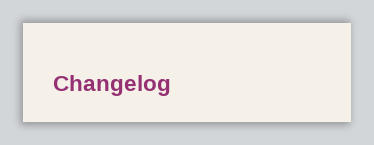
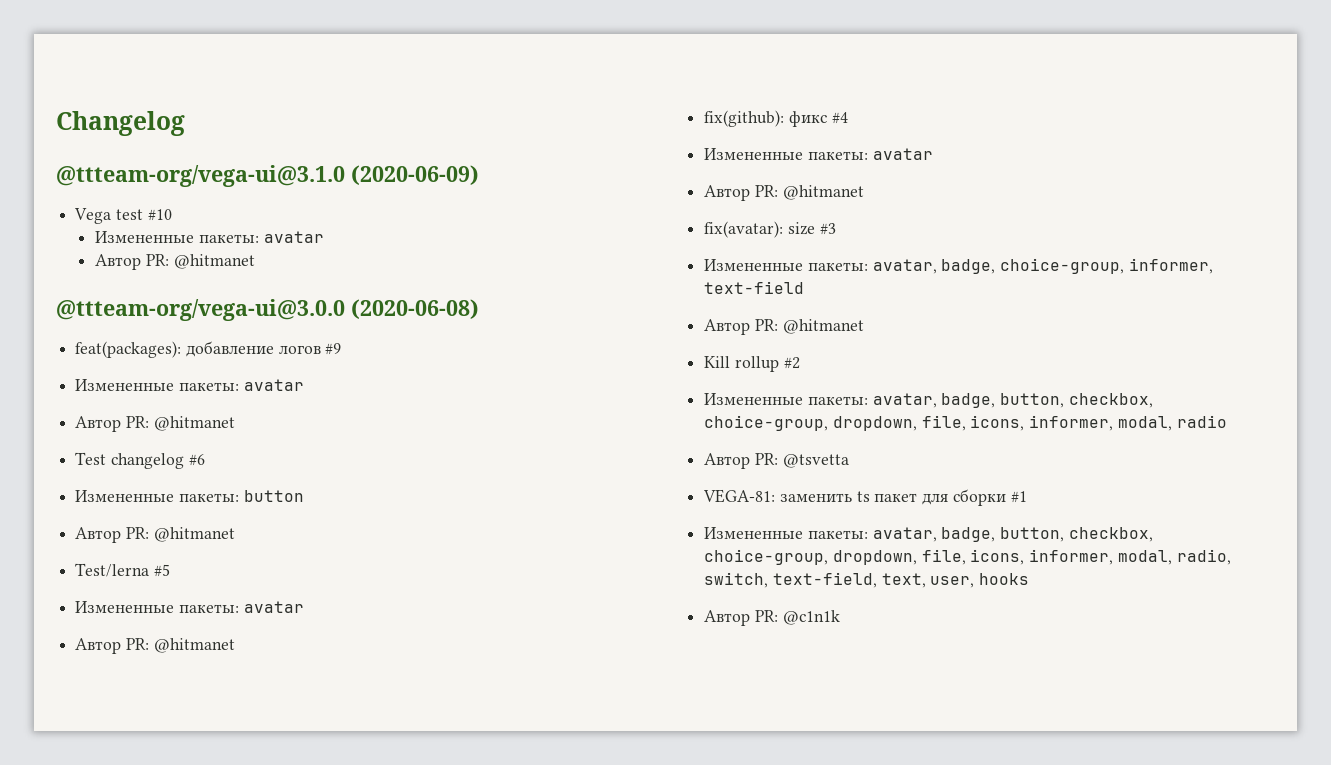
(171, 85) none -> [56,165,479,187] [74,208,172,224] [95,231,324,243] [95,254,255,270] [56,299,479,321] [75,341,342,358] [75,379,304,391] [75,416,235,432] [75,452,205,469] [75,490,304,502] [75,527,235,543] [75,563,170,577] [75,601,304,613] [75,638,235,654] [704,110,848,127] [704,148,933,160] [704,185,864,201] [704,221,836,238] [704,258,1213,274] [704,281,805,294] [704,319,864,335] [704,356,800,372] [704,393,1153,408] [704,415,1227,431] [704,453,849,469] [703,489,1027,506] [704,527,1153,542] [704,549,1231,565] [704,572,1030,588] [704,610,840,626] // @ttteam-org/vega-ui@3.1.0 (2020-06-09) // Vega test #10 // Измененные пакеты: avatar // Автор PR: @hitmanet // @ttteam-org/vega-ui@3.0.0 (2020-06-08) // feat(packages): добавление логов #9 // Измененные пакеты: avatar // Автор PR: @hitmanet // Test changelog #6 // Измененные пакеты: button // Автор PR: @hitmanet // Test/lerna #5 // Измененные пакеты: avatar // Автор PR: @hitmanet // fix(github): фикс #4 // Измененные пакеты: avatar // Автор PR: @hitmanet // fix(avatar): size #3 // Измененные пакеты: avatar, badge, choice-group, informer, text-field // Автор PR: @hitmanet // Kill rollup #2 // Измененные пакеты: avatar, badge, button, checkbox, choice-group, dropdown, file, icons, informer, modal, radio // Автор PR: @tsvetta // VEGA-81: заменить ts пакет для сборки #1 // Измененные пакеты: avatar, badge, button, checkbox, choice-group, dropdown, file, icons, informer, modal, radio, switch, text-field, text, user, hooks // Автор PR: @c1n1k

